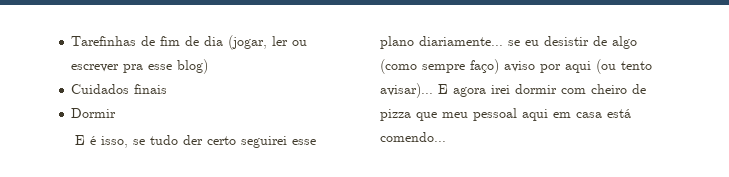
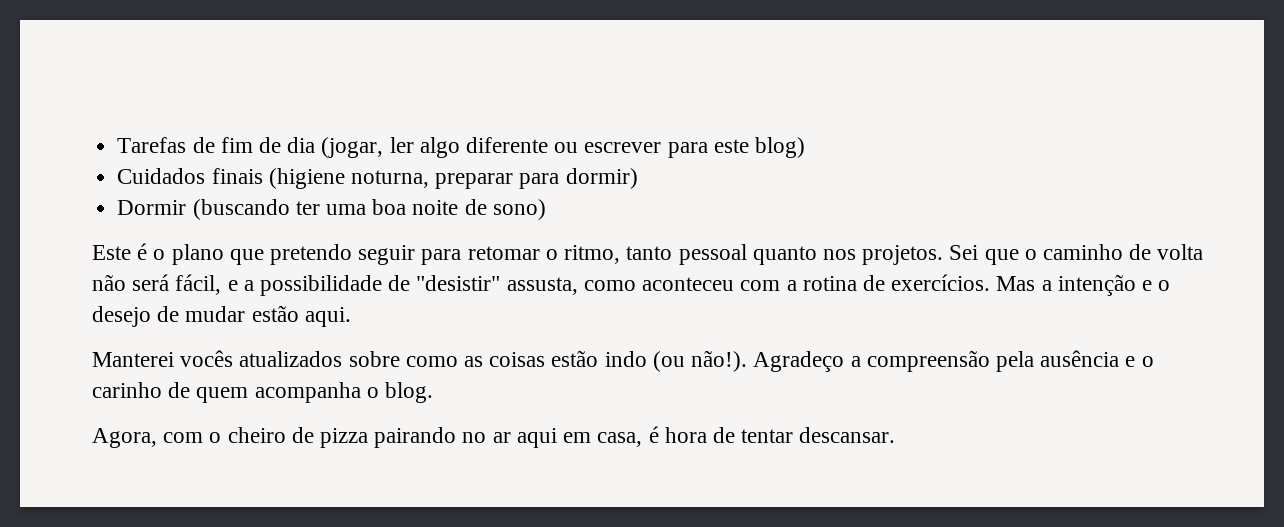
[71,36,137,46] Tarefinhas -> [117,137,187,153] Tarefas
[292,40,308,46] [71,59,209,74] [71,84,168,94] [71,108,117,118] [75,135,317,148] [380,36,637,49] [380,59,652,74] [380,83,646,98] [380,108,631,121] [380,132,446,142] ou escrever pra esse blog) // Cuidados finais // Dormir // E é isso, se tudo der certo seguirei esse plano diariamente... se eu desistir de algo (como sempre faço) aviso por aqui (ou tento avisar)... E agora irei dormir com cheiro de pizza que meu pessoal aqui em casa está comendo... -> [419,137,806,158] [117,168,638,189] [117,199,546,220] [92,243,1204,265] [92,274,1171,296] [92,305,351,327] [92,350,1154,372] [92,382,434,403] [92,426,896,448] algo diferente ou escrever para este blog) // Cuidados finais (higiene noturna, preparar para dormir) // Dormir (buscando ter uma boa noite de sono) // Este é o plano que pretendo seguir para retomar o ritmo, tanto pessoal quanto nos projetos. Sei que o caminho de volta não será fácil, e a possibilidade de "desistir" assusta, como aconteceu com a rotina de exercícios. Mas a intenção e o desejo de mudar estão aqui. // Manterei vocês atualizados sobre como as coisas estão indo (ou não!). Agradeço a compreensão pela ausência e o carinho de quem acompanha o blog. // Agora, com o cheiro de pizza pairando no ar aqui em casa, é hora de tentar descansar.

